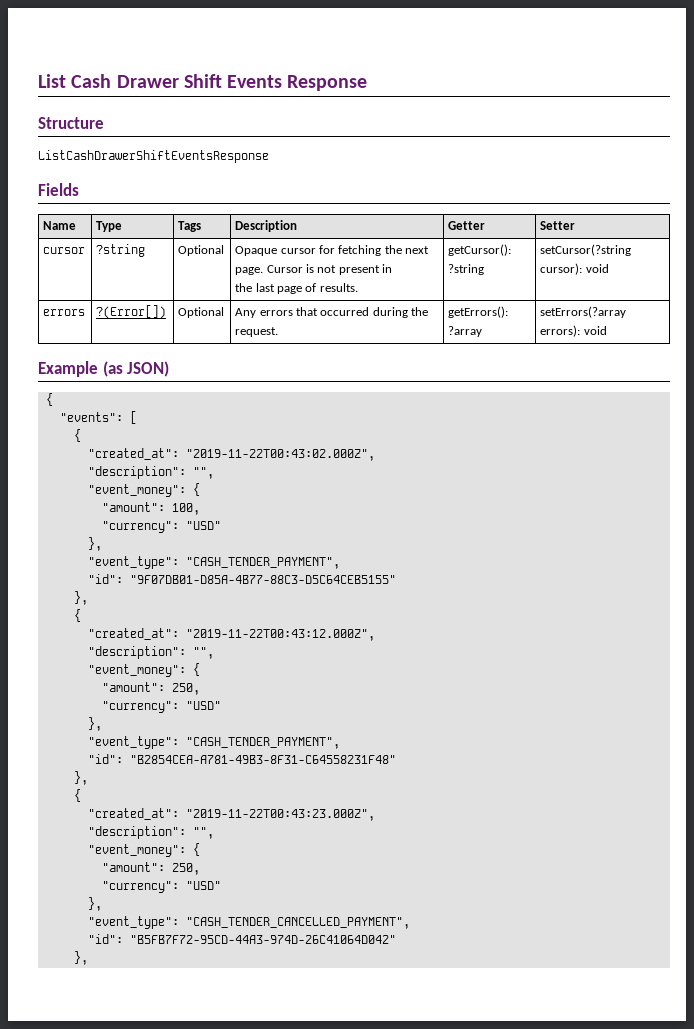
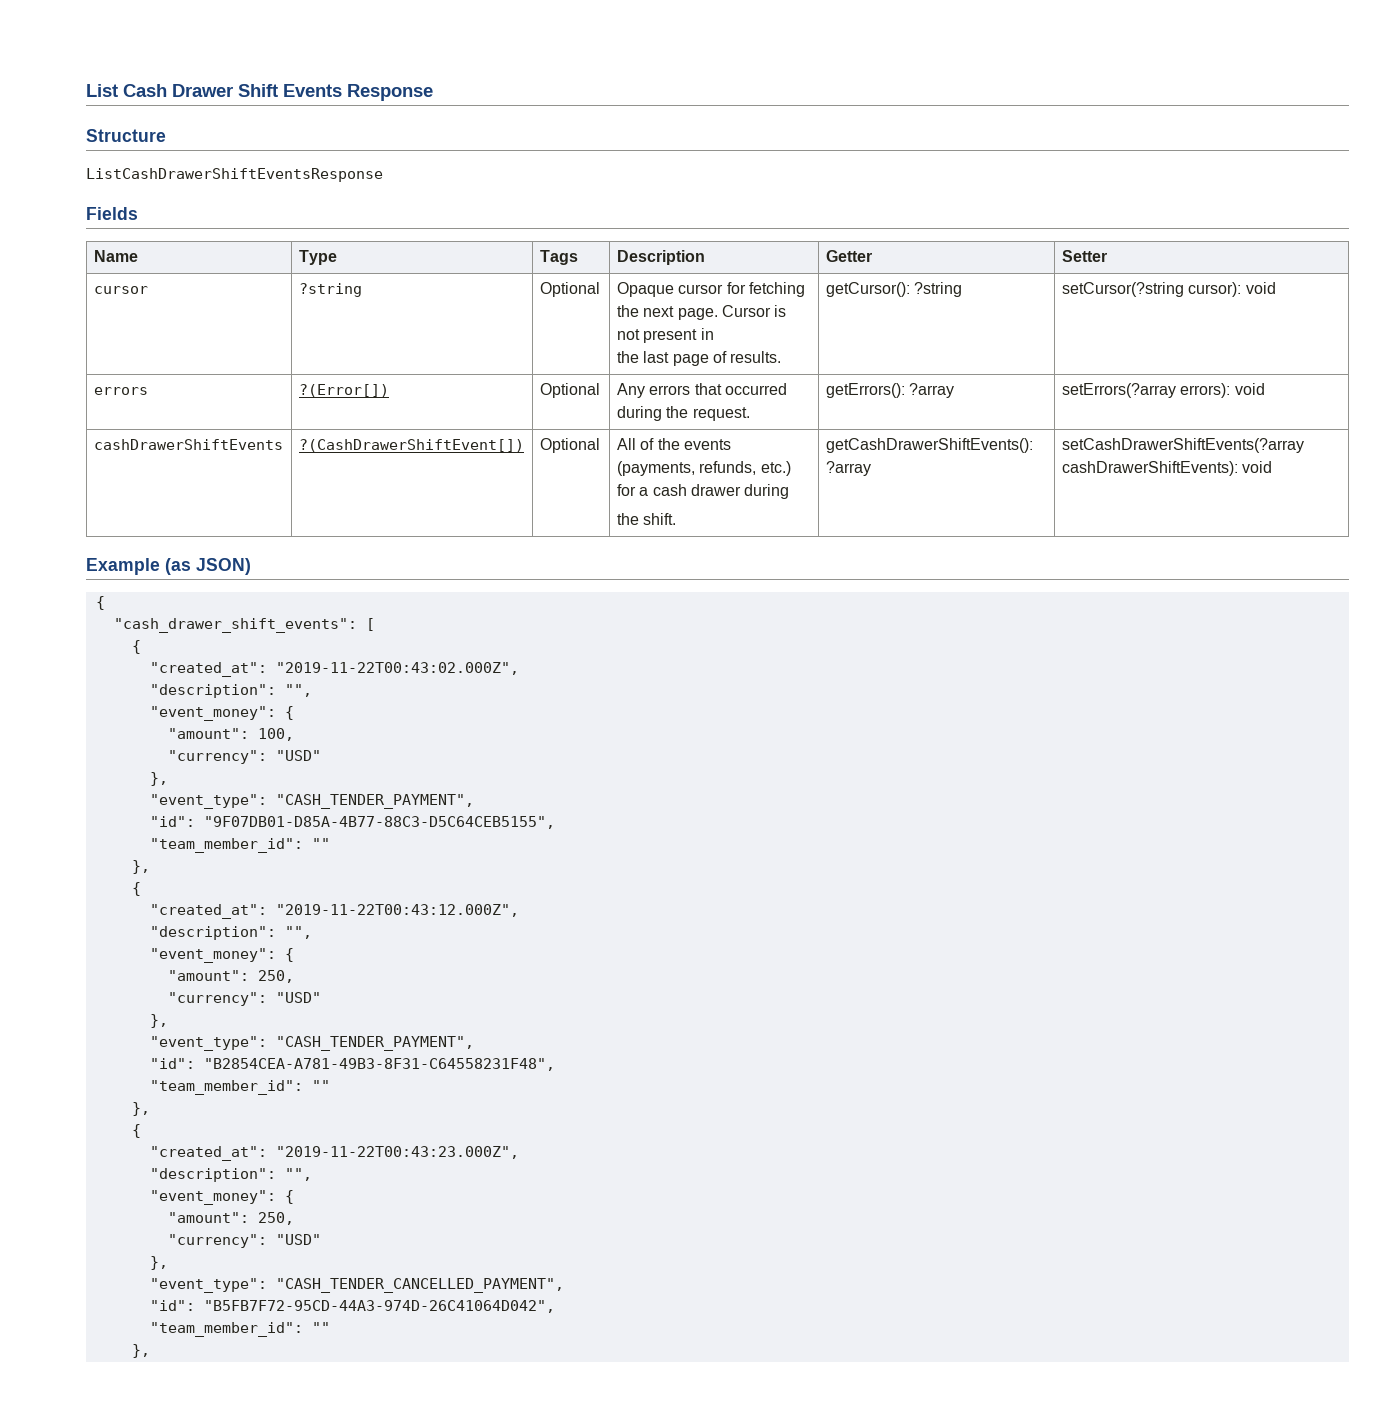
(607, 330) none -> [93,439,283,450] [298,439,524,452] [539,438,600,453] [616,438,731,450] [616,461,791,476] [616,484,790,499] [616,513,677,525] [825,438,1033,453] [825,461,871,476] [1061,438,1304,453] [1061,461,1273,476] // cashDrawerShiftEvents | ?(CashDrawerShiftEvent[]) | Optional | All of the events (payments, refunds, etc.) for a cash drawer during // the shift. | getCashDrawerShiftEvents(): ?array | setCashDrawerShiftEvents(?array cashDrawerShiftEvents): void
[59,412,123,422] "events": -> [113,618,357,633] "cash_drawer_shift_events":
[129,575,396,584] "9F07DB01-D85A-4B77-88C3-D5C64CEB5155" -> [203,816,555,829] [149,838,330,853] "9F07DB01-D85A-4B77-88C3-D5C64CEB5155", // "team_member_id": ""
[129,755,396,764] "B2854CEA-A781-49B3-8F31-C64558231F48" -> [203,1058,555,1071] [149,1080,330,1095] "B2854CEA-A781-49B3-8F31-C64558231F48", // "team_member_id": ""
[129,935,396,944] "B5FB7F72-95CD-44A3-974D-26C41064D042" -> [203,1300,555,1313] [149,1322,330,1337] "B5FB7F72-95CD-44A3-974D-26C41064D042", // "team_member_id": ""

